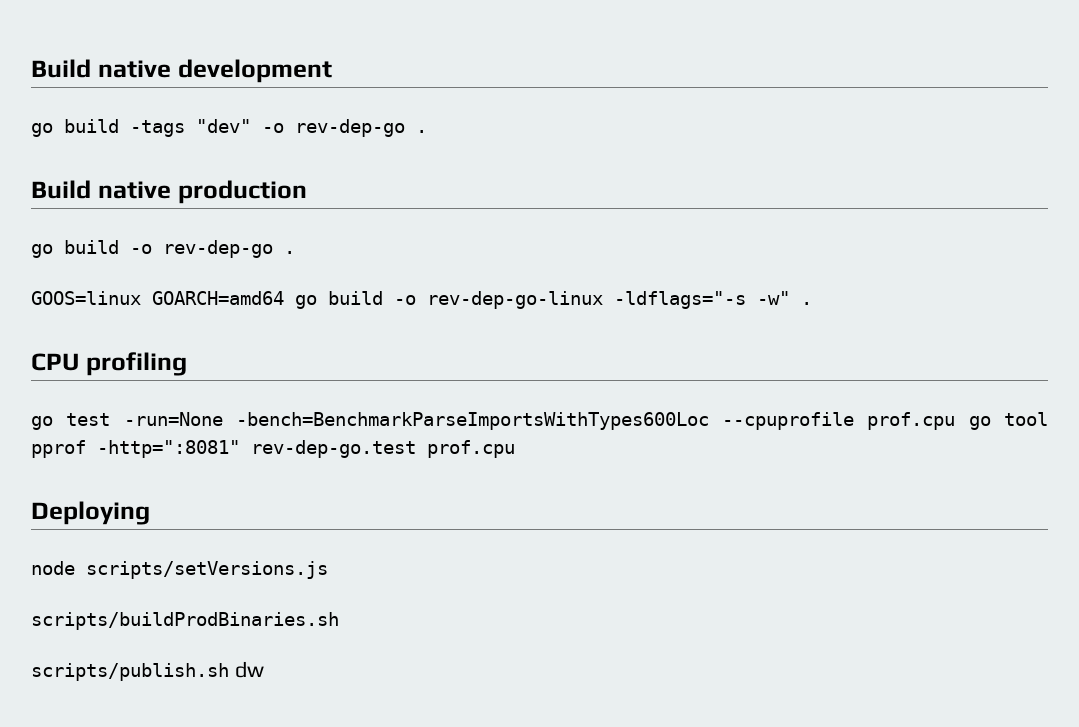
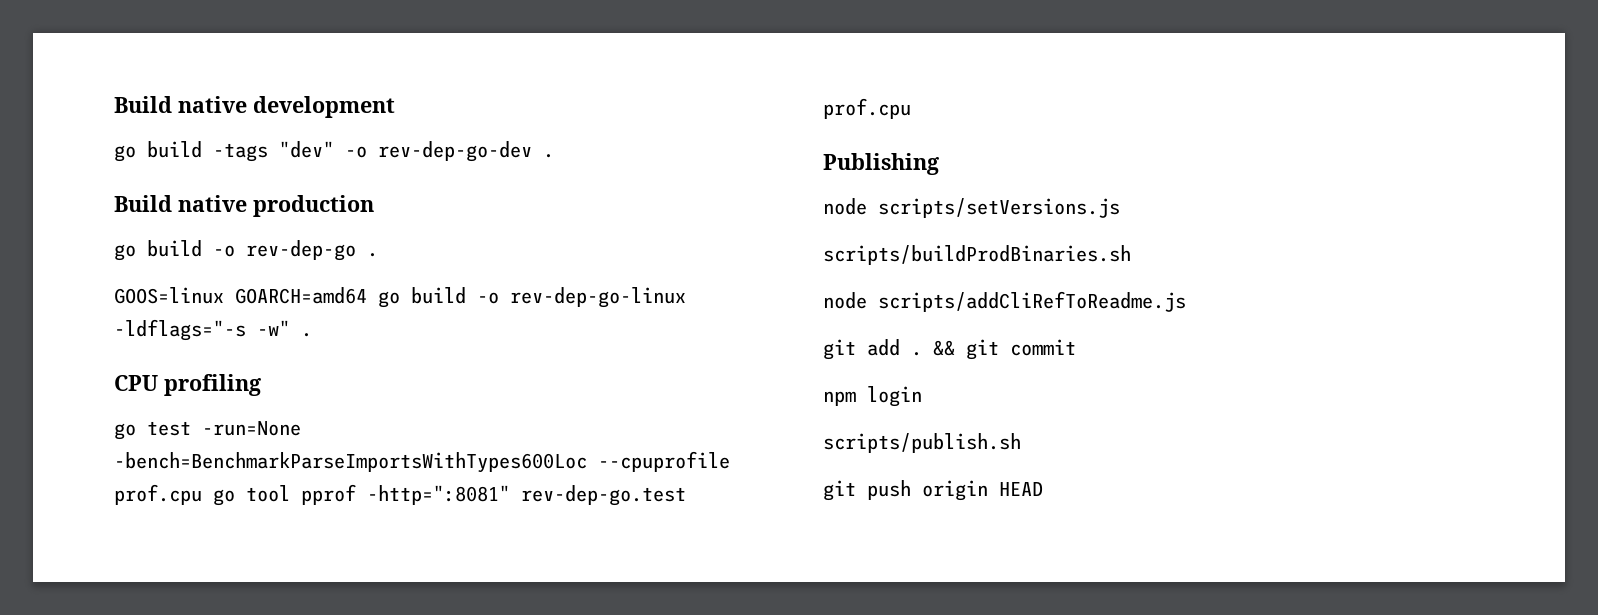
[295,119,405,137] rev-dep-go -> [378,141,532,162] rev-dep-go-dev
[31,501,150,525] Deploying -> [823,153,939,175] Publishing
[31,661,264,681] scripts/publish.sh dw -> [823,291,1186,312] [823,339,1076,360] [823,386,922,407] [823,433,1021,453] [823,480,1043,501] node scripts/addCliRefToReadme.js // git add . && git commit // npm login // scripts/publish.sh // git push origin HEAD

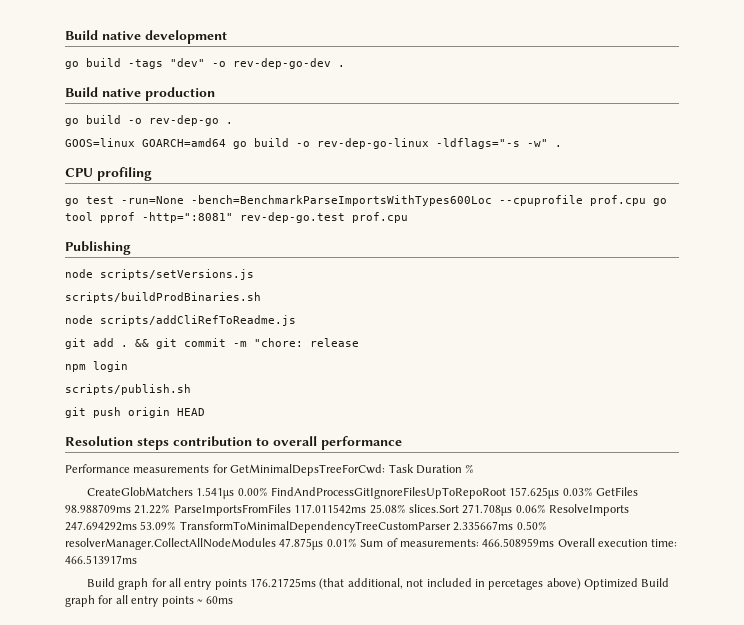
(1076, 347) none -> [233,338,359,347] -m "chore: release
(1043, 489) none -> [65,436,402,450] [65,464,475,476] [86,487,639,499] [65,504,629,516] [65,521,547,533] [65,538,678,550] [65,555,137,564] [86,578,670,590] [65,595,234,607] // Resolution steps contribution to overall performance // Performance measurements for GetMinimalDepsTreeForCwd: Task Duration % // CreateGlobMatchers 1.541µs 0.00% FindAndProcessGitIgnoreFilesUpToRepoRoot 157.625µs 0.03% GetFiles 98.988709ms 21.22% ParseImportsFromFiles 117.011542ms 25.08% slices.Sort 271.708µs 0.06% ResolveImports 247.694292ms 53.09% TransformToMinimalDependencyTreeCustomParser 2.335667ms 0.50% resolverManager.CollectAllNodeModules 47.875µs 0.01% Sum of measurements: 466.508959ms Overall execution time: 466.513917ms // Build graph for all entry points 176.21725ms (that additional, not included in percetages above) Optimized Build graph for all entry points ~ 60ms

